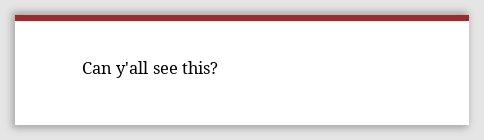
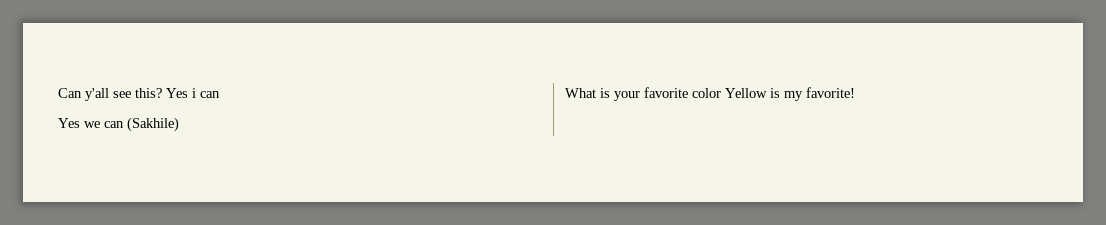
(219, 67) none -> [166,88,220,98] [58,117,179,132] [565,87,855,101] Yes i can // Yes we can (Sakhile) // What is your favorite color Yellow is my favorite!

